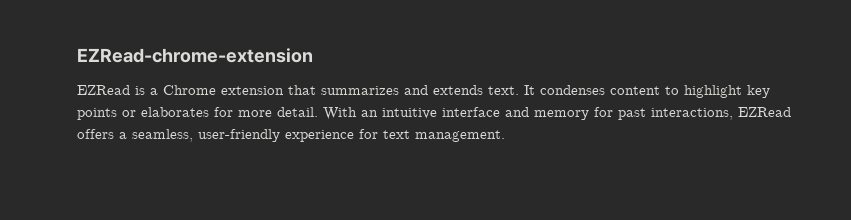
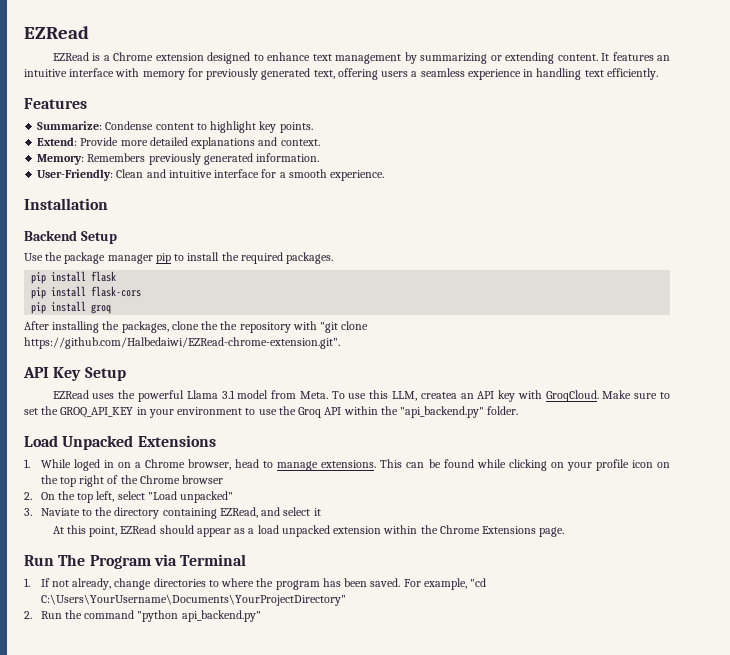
[77,48,313,63] EZRead-chrome-extension -> [24,26,89,39] EZRead
[288,85,770,98] [77,107,791,120] [77,129,505,142] that summarizes and extends text. It condenses content to highlight key points or elaborates for more detail. With an intuitive interface and memory for past interactions, EZRead offers a seamless, user-friendly experience for text management. -> [207,52,670,64] [24,68,658,80] [24,98,87,109] [37,121,313,133] [37,137,320,149] [37,153,320,165] [37,169,385,181] [24,198,108,210] [24,230,117,244] [24,252,334,264] [31,271,117,284] [31,286,142,299] [31,301,112,314] [24,321,369,333] [24,337,340,349] [23,367,126,381] [52,390,670,402] [24,406,519,418] [24,435,216,450] [24,459,671,471] [40,475,224,487] [24,491,234,503] [24,507,321,519] [52,525,565,537] [24,554,247,569] [24,578,487,590] [40,594,346,606] [24,610,261,622] designed to enhance text management by summarizing or extending content. It features an intuitive interface with memory for previously generated text, offering users a seamless experience in handling text efficiently. // Features // Summarize: Condense content to highlight key points. // Extend: Provide more detailed explanations and context. // Memory: Remembers previously generated information. // User-Friendly: Clean and intuitive interface for a smooth experience. // Installation // Backend Setup // Use the package manager pip to install the required packages. // pip install flask // pip install flask-cors // pip install groq // After installing the packages, clone the the repository with "git clone https://github.com/Halbedaiwi/EZRead-chrome-extension.git". // API Key Setup // EZRead uses the powerful Llama 3.1 model from Meta. To use this LLM, createa an API key with GroqCloud. Make sure to set the GROQ_API_KEY in your environment to use the Groq API within the "api_backend.py" folder. // Load Unpacked Extensions // 1. While loged in on a Chrome browser, head to manage extensions. This can be found while clicking on your profile icon on the top right of the Chrome browser // 2. On the top left, select "Load unpacked" // 3. Naviate to the directory containing EZRead, and select it // At this point, EZRead should appear as a load unpacked extension within the Chrome Extensions page. // Run The Program via Terminal // 1. If not already, change directories to where the program has been saved. For example, "cd C:\Users\YourUsername\Documents\YourProjectDirectory" // 2. Run the command "python api_backend.py"

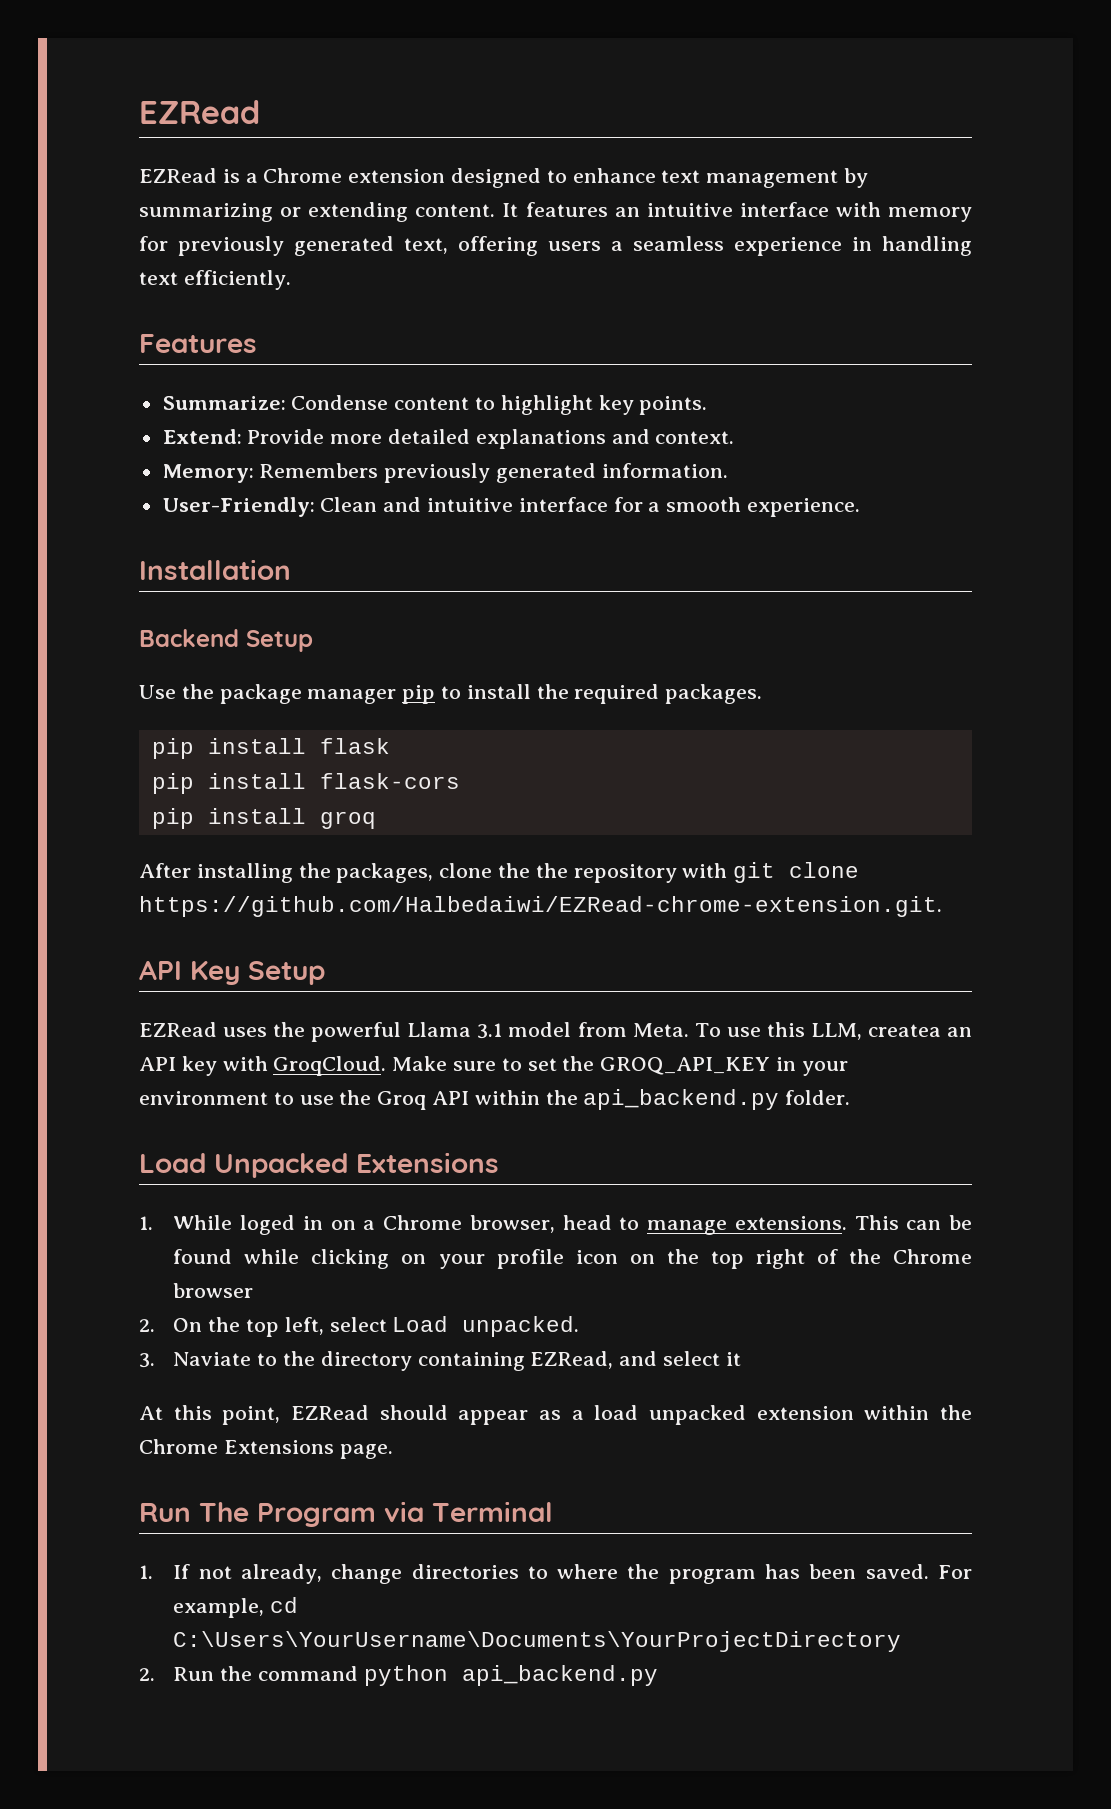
[320,321,369,333] [24,337,340,349] "git clone https://github.com/Halbedaiwi/EZRead-chrome-extension.git". -> [733,862,860,883] [139,896,942,917] git clone https://github.com/Halbedaiwi/EZRead-chrome-extension.git.
[400,406,485,418] "api_backend.py" -> [583,1089,780,1110] api_backend.py
[147,491,234,503] "Load unpacked" -> [392,1316,580,1337] Load unpacked.
[470,578,487,587] [40,594,346,606] "cd C:\Users\YourUsername\Documents\YourProjectDirectory" -> [270,1597,299,1613] [173,1631,902,1652] cd C:\Users\YourUsername\Documents\YourProjectDirectory
[137,610,261,622] "python api_backend.py" -> [363,1665,658,1686] python api_backend.py

